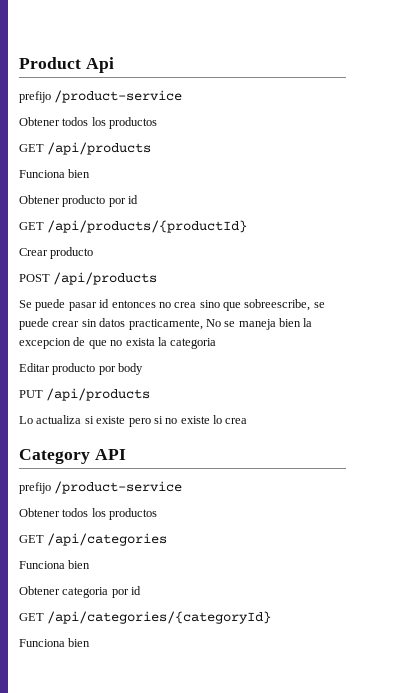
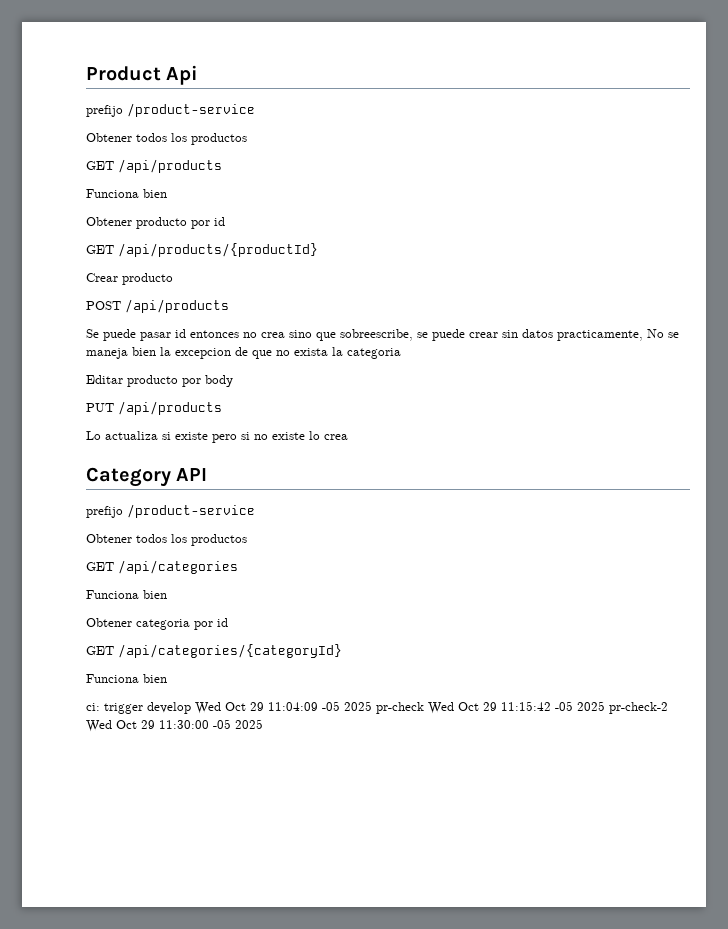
(91, 642) none -> [86,701,668,714] [86,719,263,732] // ci: trigger develop Wed Oct 29 11:04:09 -05 2025 pr-check Wed Oct 29 11:15:42 -05 2025 pr-check-2 Wed Oct 29 11:30:00 -05 2025

